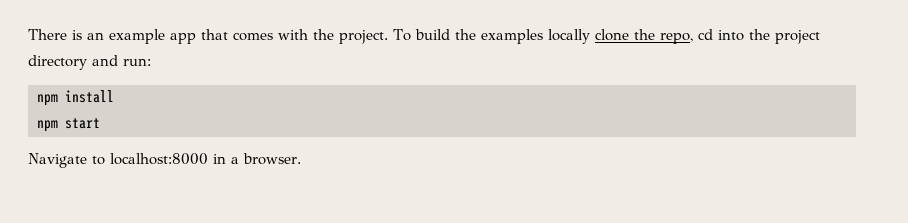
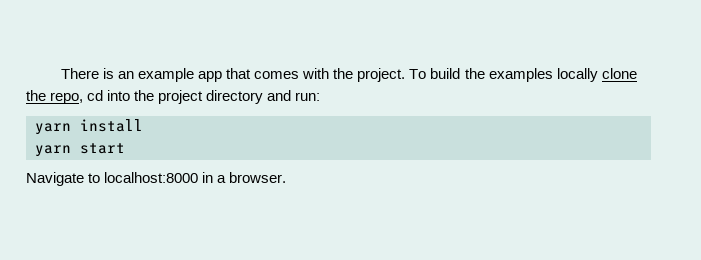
[37,94,58,106] npm -> [35,123,71,135] yarn
[37,120,58,132] npm -> [35,145,71,157] yarn

